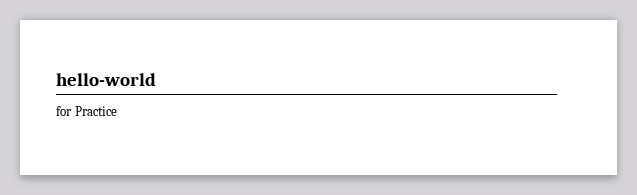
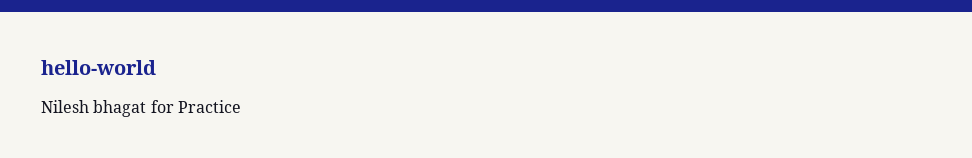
(156, 79) none -> [41,100,147,117] Nilesh bhagat

